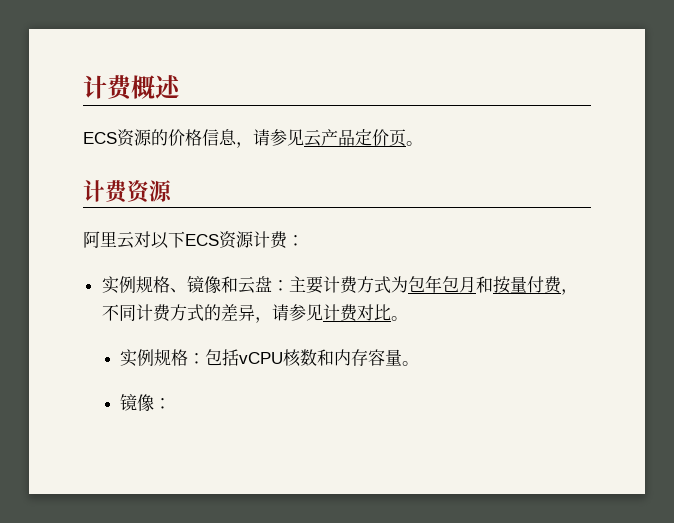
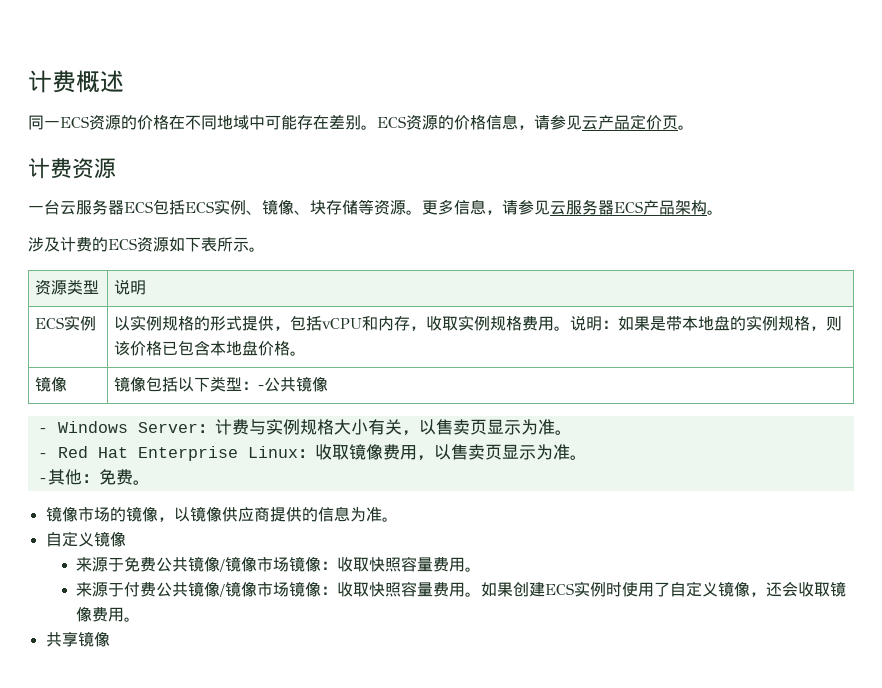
(181, 87) none -> [28,114,377,130] 同一ECS资源的价格在不同地域中可能存在差别。
[83,231,304,249] [101,275,578,295] [101,304,408,323] [120,349,420,367] [120,393,172,412] 阿里云对以下ECS资源计费： // 实例规格、镜像和云盘：主要计费方式为包年包月和按量付费，不同计费方式的差异，请参见计费对比。 // 实例规格：包括vCPU核数和内存容量。 // 镜像： -> [28,199,723,215] [28,237,265,252] [34,279,99,295] [113,279,146,295] [34,315,96,331] [113,315,842,331] [113,340,306,356] [34,376,67,392] [113,376,328,392] [37,419,572,436] [37,444,587,461] [37,469,150,485] [45,506,398,522] [45,531,126,547] [76,556,482,572] [76,581,847,597] [76,607,141,622] [45,631,110,647] 一台云服务器ECS包括ECS实例、镜像、块存储等资源。更多信息，请参见云服务器ECS产品架构。 // 涉及计费的ECS资源如下表所示。 // 资源类型 | 说明 // ECS实例 | 以实例规格的形式提供，包括vCPU和内存，收取实例规格费用。说明：如果是带本地盘的实例规格，则该价格已包含本地盘价格。 // 镜像 | 镜像包括以下类型：-公共镜像 // - Windows Server：计费与实例规格大小有关，以售卖页显示为准。 // - Red Hat Enterprise Linux：收取镜像费用，以售卖页显示为准。 // -其他：免费。 // 镜像市场的镜像，以镜像供应商提供的信息为准。 // 自定义镜像 // 来源于免费公共镜像/镜像市场镜像：收取快照容量费用。 // 来源于付费公共镜像/镜像市场镜像：收取快照容量费用。如果创建ECS实例时使用了自定义镜像，还会收取镜像费用。 // 共享镜像

